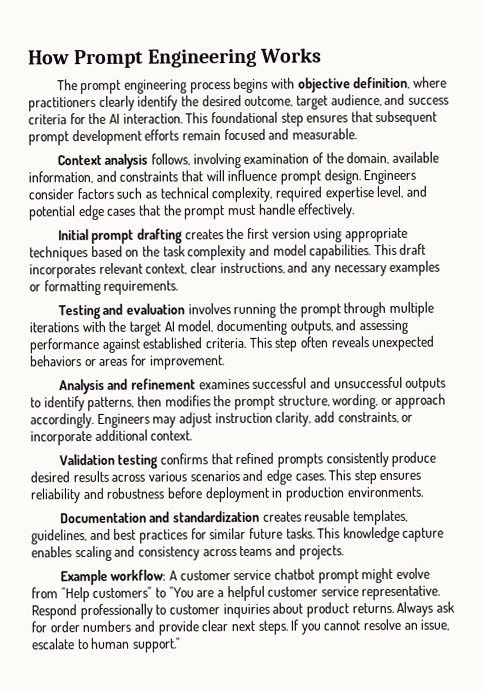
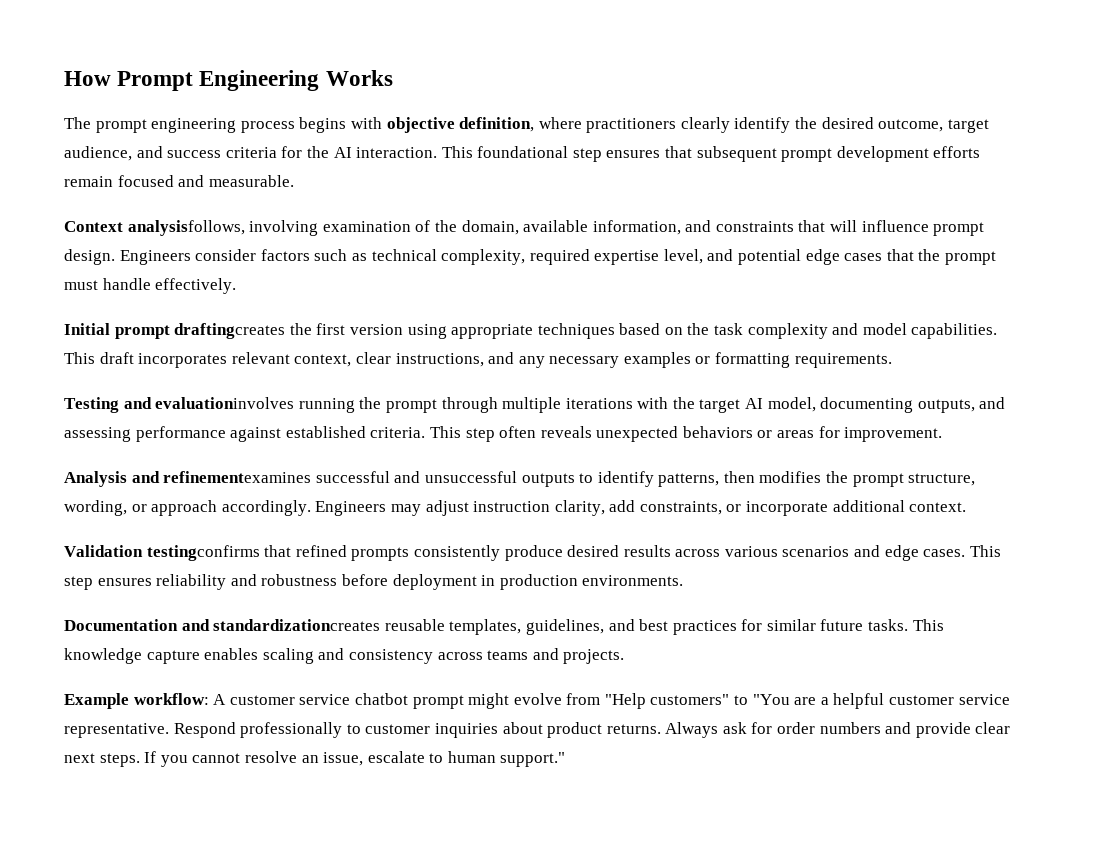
[104,153,191,169] analysis follows, -> [127,220,245,236] analysisfollows,
[137,228,224,244] drafting creates -> [174,323,286,339] draftingcreates
[126,303,231,315] evaluation involves -> [155,397,295,409] evaluationinvolves
[131,378,250,390] refinement examines -> [163,471,312,483] refinementexamines
[117,453,209,469] testing confirms -> [146,545,260,561] testingconfirms
[173,510,302,523] standardization creates -> [213,619,381,631] standardizationcreates

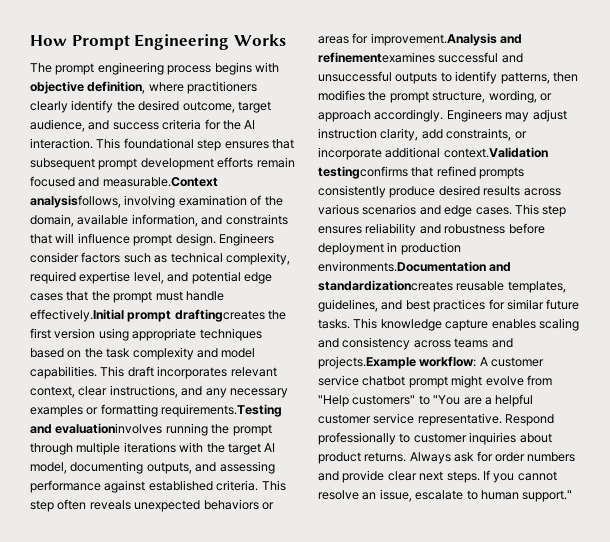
[208,175,294,187] [64,221,123,232] measurable. // Context -> [102,177,218,187] measurable.Context
[155,278,237,294] [64,323,110,335] effectively. // Initial -> [30,309,124,322] effectively.Initial
[794,353,892,368] [64,397,119,413] requirements. // Testing -> [161,404,283,417] requirements.Testing
[844,427,943,442] [64,471,127,487] improvement. // Analysis -> [370,33,497,46] improvement.Analysis
[909,502,967,512] [64,545,143,557] context. // Validation -> [443,147,548,158] context.Validation
[582,575,684,586] [64,619,178,631] environments. // Documentation -> [318,261,486,272] environments.Documentation
[563,649,625,664] [64,693,129,709] projects. // Example -> [318,356,416,369] projects.Example

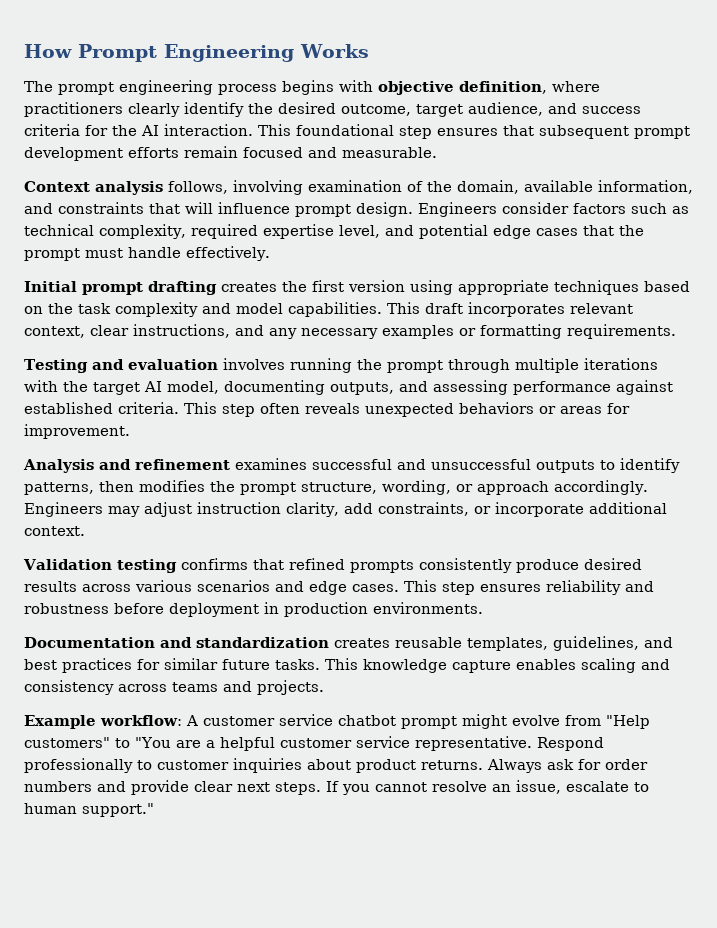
[102,177,218,187] [30,195,121,208] measurable.Context analysisfollows, -> [342,147,437,158] [24,181,228,195] measurable. // Context analysis follows,
[30,309,265,322] effectively.Initial prompt draftingcreates -> [186,246,270,261] [24,281,277,295] effectively. // Initial prompt drafting creates
[161,404,283,417] [30,423,163,434] requirements.Testing and evaluationinvolves -> [567,324,676,339] [24,358,285,373] requirements. // Testing and evaluation involves
[370,33,523,46] [318,52,435,63] improvement.Analysis and refinementexamines -> [24,424,130,439] [23,458,307,473] improvement. // Analysis and refinement examines
[443,147,548,158] [318,166,408,179] context.Validation testingconfirms -> [24,526,85,536] [23,558,248,573] context. // Validation testing confirms
[318,261,512,272] [318,280,453,291] environments.Documentation and standardizationcreates -> [373,602,483,614] [24,637,390,648] environments. // Documentation and standardization creates
[318,356,416,369] projects.Example -> [257,680,324,695] [24,715,96,729] projects. // Example

